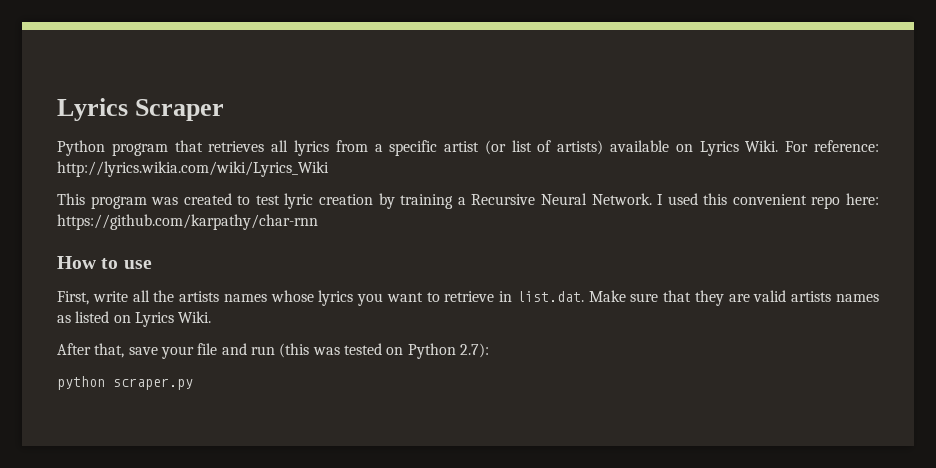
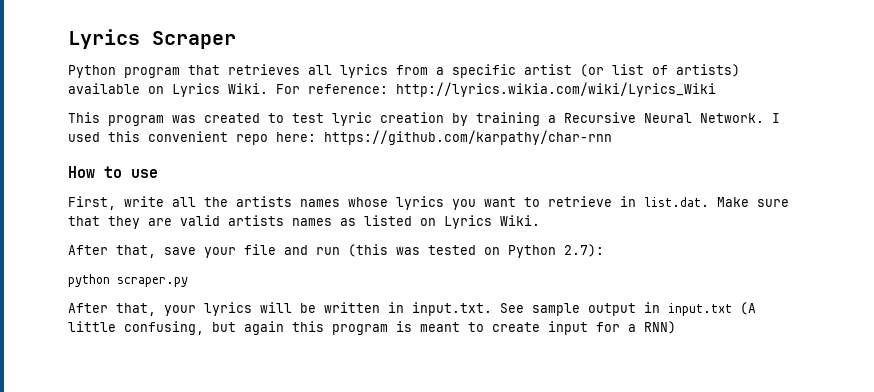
(193, 384) none -> [68,302,756,316] [68,321,676,335] // After that, your lyrics will be written in input.txt. See sample output in input.txt (A little confusing, but again this program is meant to create input for a RNN)

